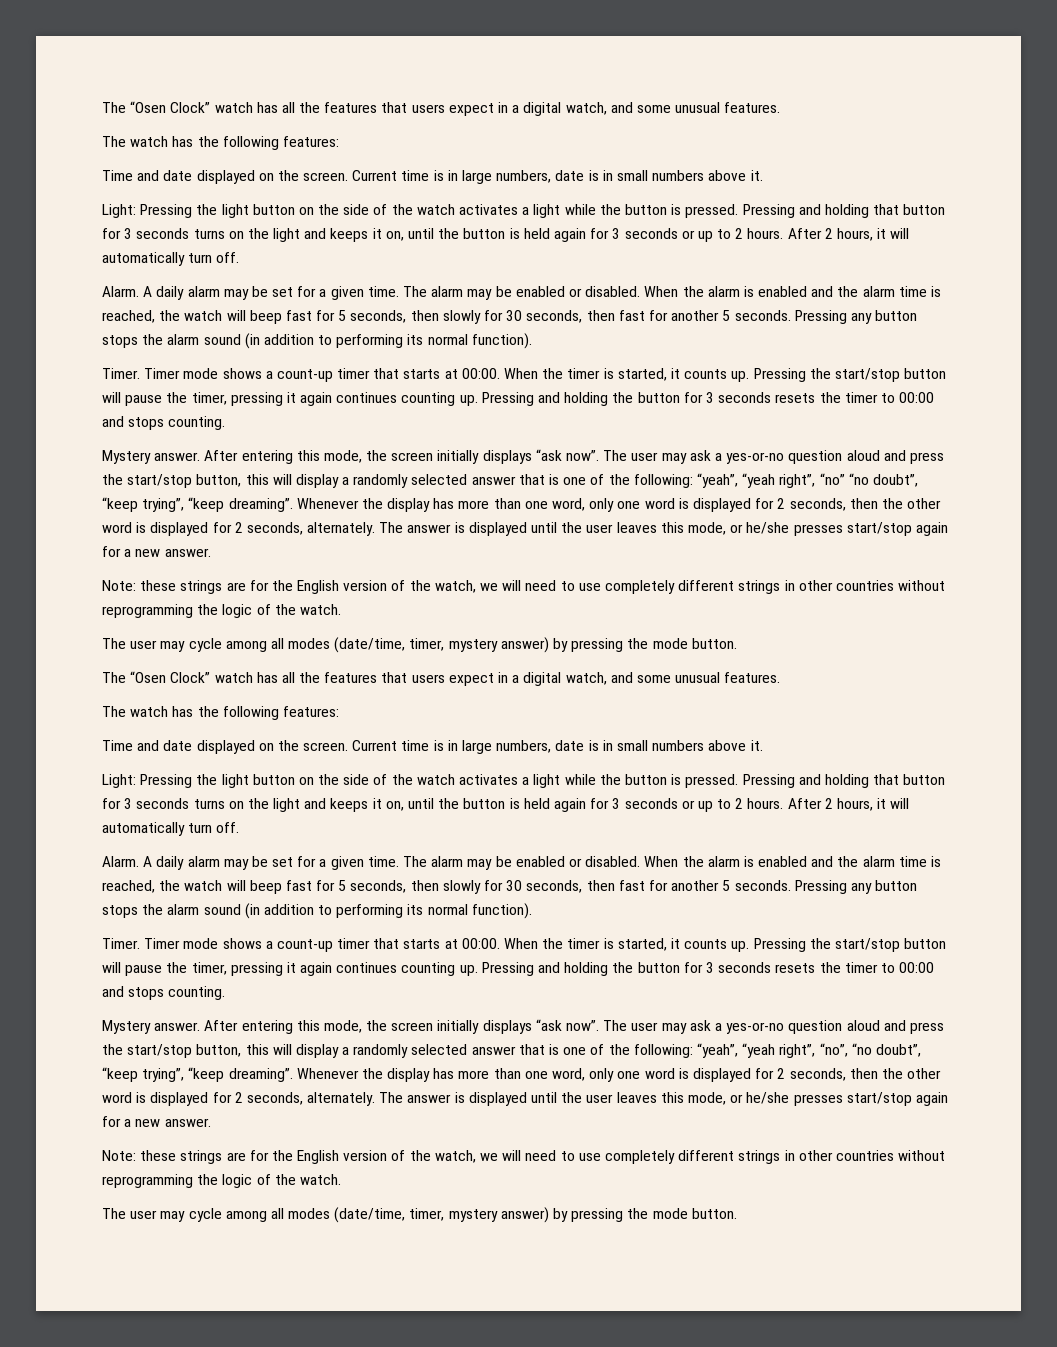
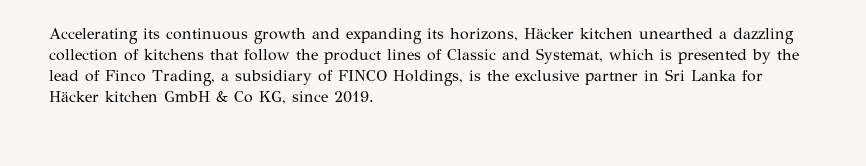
[102,101,781,116] [102,136,339,150] [102,170,763,184] [102,204,946,218] [102,228,910,242] [102,252,240,266] [102,286,941,300] [102,310,918,324] [102,333,532,349] [102,368,947,382] [102,392,935,406] [102,416,226,430] [102,449,944,464] [102,473,918,488] [102,497,942,512] [102,522,948,536] [102,546,211,557] [102,580,946,594] [102,604,341,618] [102,637,737,653] [102,671,781,686] [102,706,339,720] [102,740,763,754] [102,774,946,788] [102,798,910,812] [102,822,240,836] [102,856,941,870] [102,880,918,894] [102,903,532,919] [102,938,947,952] [102,962,935,976] [102,986,226,1000] [102,1019,944,1034] [102,1043,921,1058] [102,1067,942,1082] [102,1092,948,1106] [102,1116,211,1127] [102,1150,946,1164] [102,1174,341,1188] [102,1207,737,1223] The “Osen Clock” watch has all the features that users expect in a digital watch, and some unusual features. // The watch has the following features: // Time and date displayed on the screen. Current time is in large numbers, date is in small numbers above it. // Light: Pressing the light button on the side of the watch activates a light while the button is pressed. Pressing and holding that button for 3 seconds turns on the light and keeps it on, until the button is held again for 3 seconds or up to 2 hours. After 2 hours, it will automatically turn off. // Alarm. A daily alarm may be set for a given time. The alarm may be enabled or disabled. When the alarm is enabled and the alarm time is reached, the watch will beep fast for 5 seconds, then slowly for 30 seconds, then fast for another 5 seconds. Pressing any button stops the alarm sound (in addition to performing its normal function). // Timer. Timer mode shows a count-up timer that starts at 00:00. When the timer is started, it counts up. Pressing the start/stop button will pause the timer, pressing it again continues counting up. Pressing and holding the button for 3 seconds resets the timer to 00:00 and stops counting. // Mystery answer. After entering this mode, the screen initially displays “ask now”. The user may ask a yes-or-no question aloud and press the start/stop button, this will display a randomly selected answer that is one of the following: “yeah”, “yeah right”, “no” “no doubt”, “keep trying”, “keep dreaming”. Whenever the display has more than one word, only one word is displayed for 2 seconds, then the other word is displayed for 2 seconds, alternately. The answer is displayed until the user leaves this mode, or he/she presses start/stop again for a new answer. // Note: these strings are for the English version of the watch, we will need to use completely different strings in other countries without reprogramming the logic of the watch. // The user may cycle among all modes (date/time, timer, mystery answer) by pressing the mode button. // The “Osen Clock” watch has all the features that users expect in a digital watch, and some unusual features. // The watch has the following features: // Time and date displayed on the screen. Current time is in large numbers, date is in small numbers above it. // Light: Pressing the light button on the side of the watch activates a light while the button is pressed. Pressing and holding that button for 3 seconds turns on the light and keeps it on, until the button is held again for 3 seconds or up to 2 hours. After 2 hours, it will automatically turn off. // Alarm. A daily alarm may be set for a given time. The alarm may be enabled or disabled. When the alarm is enabled and the alarm time is reached, the watch will beep fast for 5 seconds, then slowly for 30 seconds, then fast for another 5 seconds. Pressing any button stops the alarm sound (in addition to performing its normal function). // Timer. Timer mode shows a count-up timer that starts at 00:00. When the timer is started, it counts up. Pressing the start/stop button will pause the timer, pressing it again continues counting up. Pressing and holding the button for 3 seconds resets the timer to 00:00 and stops counting. // Mystery answer. After entering this mode, the screen initially displays “ask now”. The user may ask a yes-or-no question aloud and press the start/stop button, this will display a randomly selected answer that is one of the following: “yeah”, “yeah right”, “no”, “no doubt”, “keep trying”, “keep dreaming”. Whenever the display has more than one word, only one word is displayed for 2 seconds, then the other word is displayed for 2 seconds, alternately. The answer is displayed until the user leaves this mode, or he/she presses start/stop again for a new answer. // Note: these strings are for the English version of the watch, we will need to use completely different strings in other countries without reprogramming the logic of the watch. // The user may cycle among all modes (date/time, timer, mystery answer) by pressing the mode button. -> [49,28,794,44] [49,48,799,64] [49,69,763,86] [49,91,374,104] Accelerating its continuous growth and expanding its horizons, Häcker kitchen unearthed a dazzling collection of kitchens that follow the product lines of Classic and Systemat, which is presented by the lead of Finco Trading, a subsidiary of FINCO Holdings, is the exclusive partner in Sri Lanka for Häcker kitchen GmbH & Co KG, since 2019.

